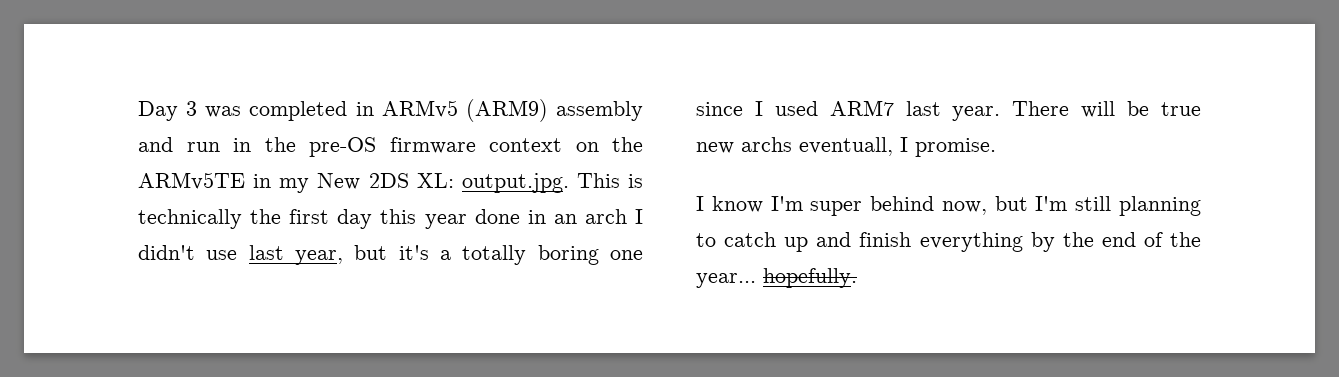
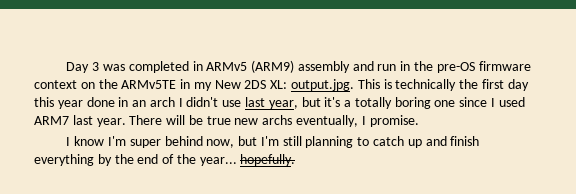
[799,137,893,156] eventuall, -> [296,115,359,127] eventually,

